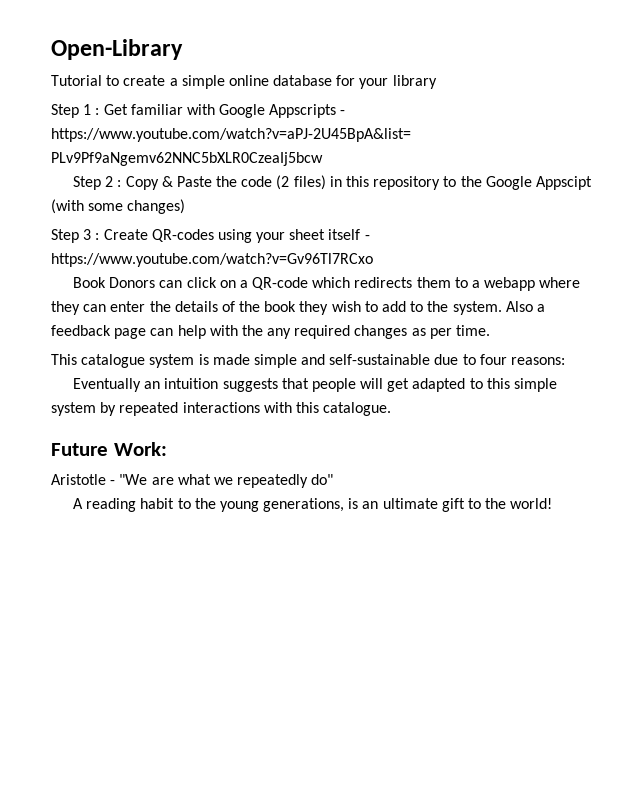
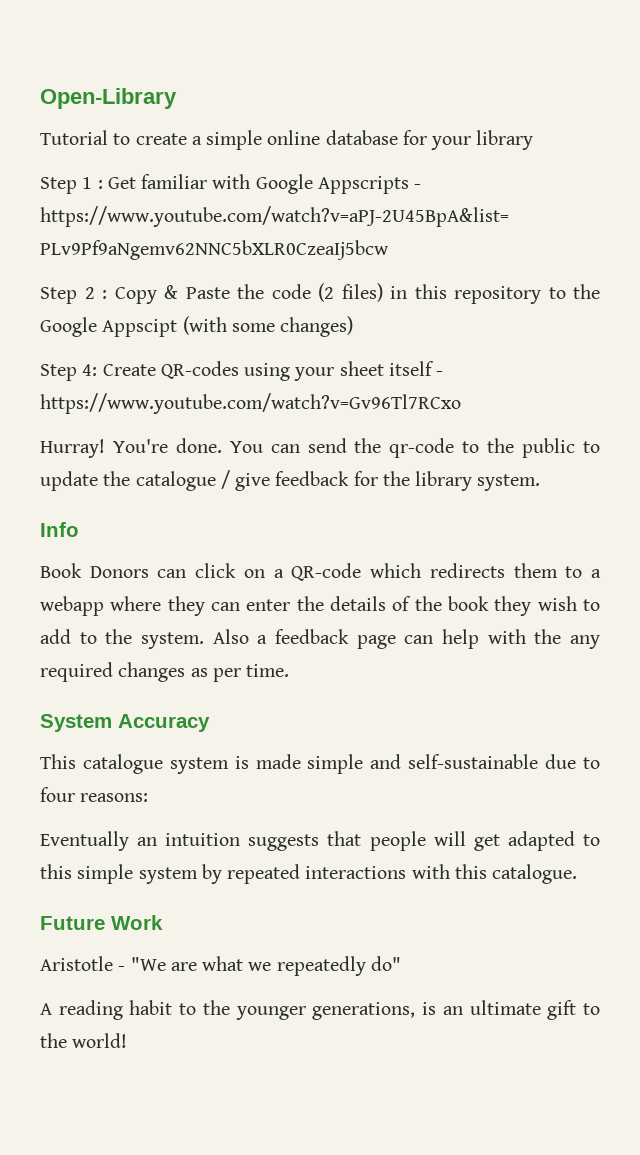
[83,229,100,240] 3 : -> [82,364,98,376] 4:
(373, 260) none -> [40,438,601,458] [40,470,541,491] [40,522,79,537] // Hurray! You're done. You can send the qr-code to the public to update the catalogue / give feedback for the library system. // Info
(491, 330) none -> [40,714,210,732] // System Accuracy
[113,442,167,456] Work: -> [111,915,163,930] Work
[219,501,259,512] young -> [235,1006,306,1020] younger

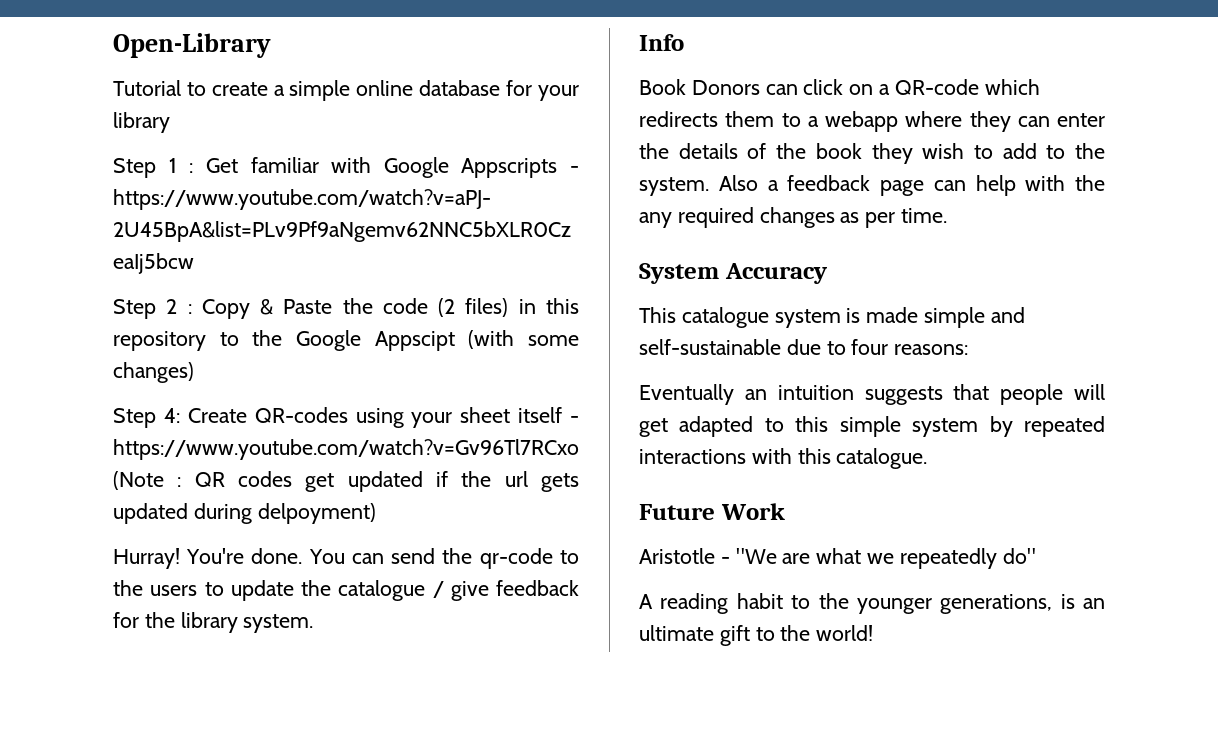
(461, 403) none -> [113,471,579,492] [113,503,376,524] (Note : QR codes get updated if the url gets updated during delpoyment)
[522,438,576,458] public -> [150,585,198,596] users

